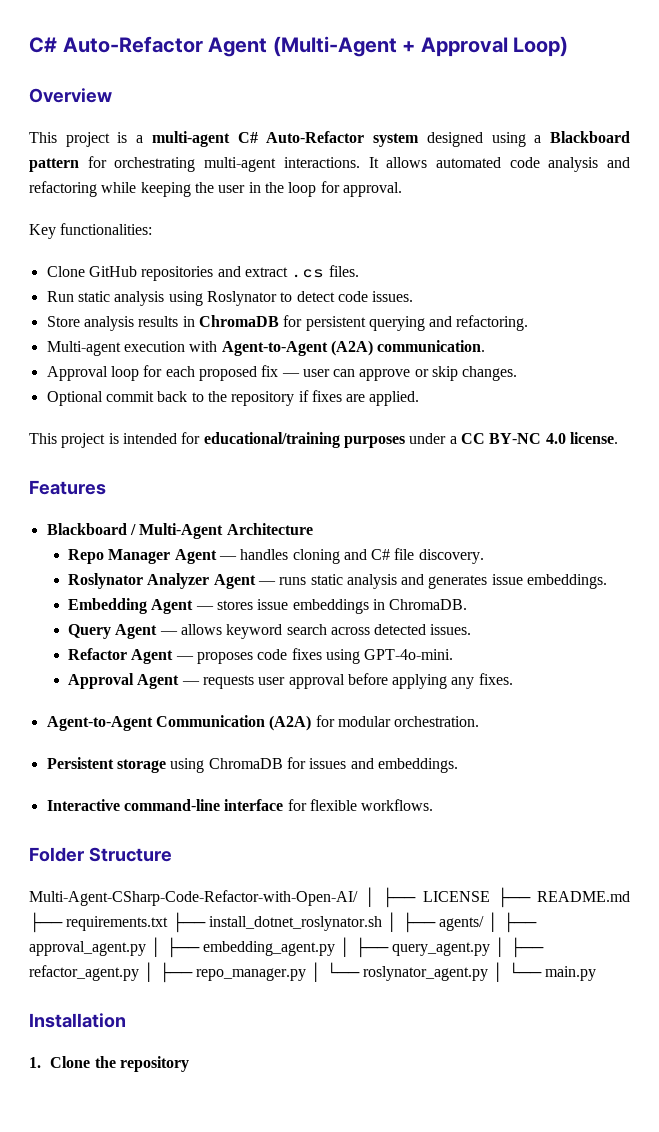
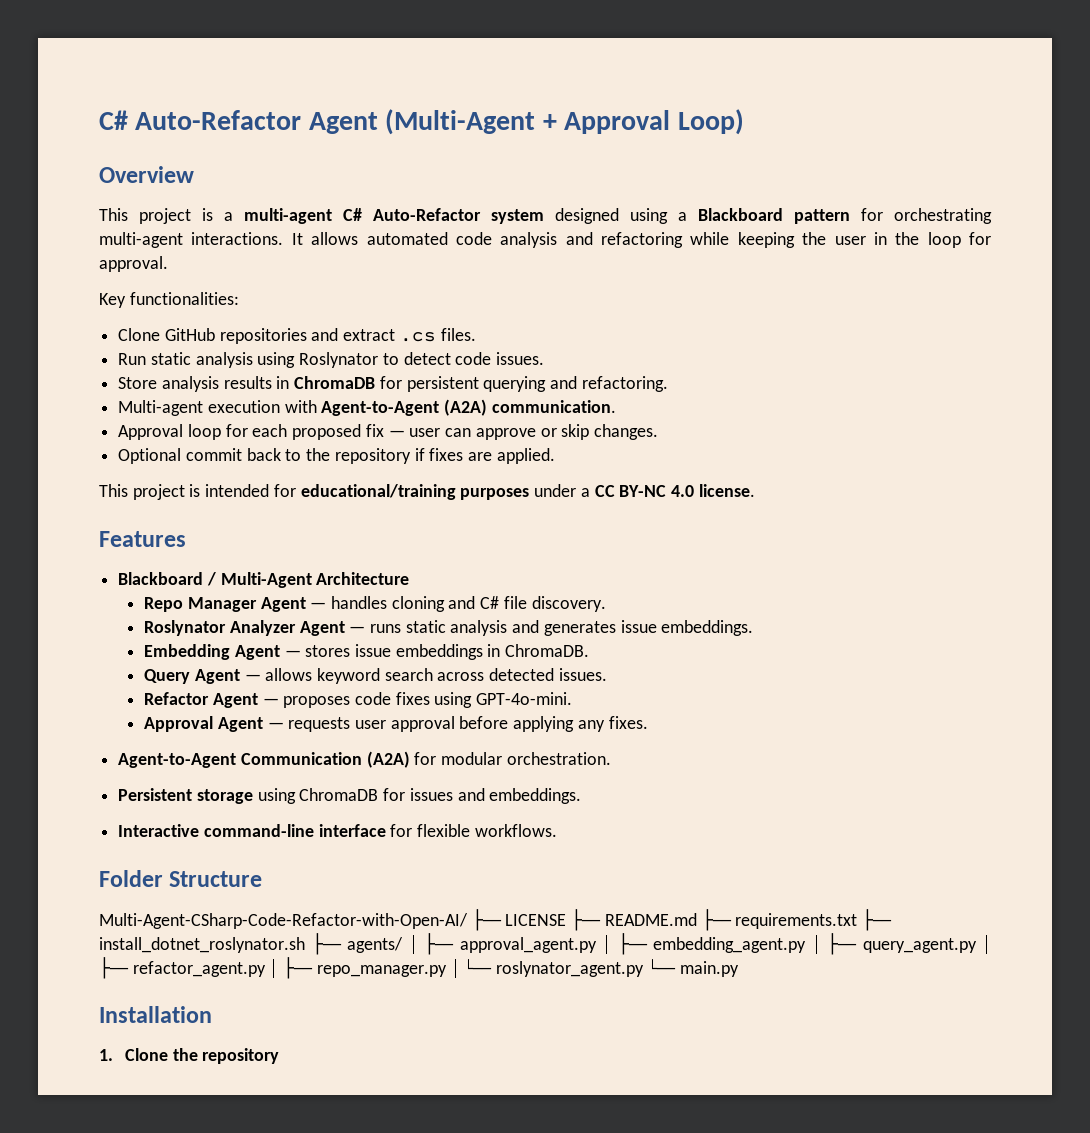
[364,887,376,907] │ -> (468, 921) none
[386,912,398,932] │ -> (305, 945) none
[492,962,504,982] │ -> (645, 969) none

